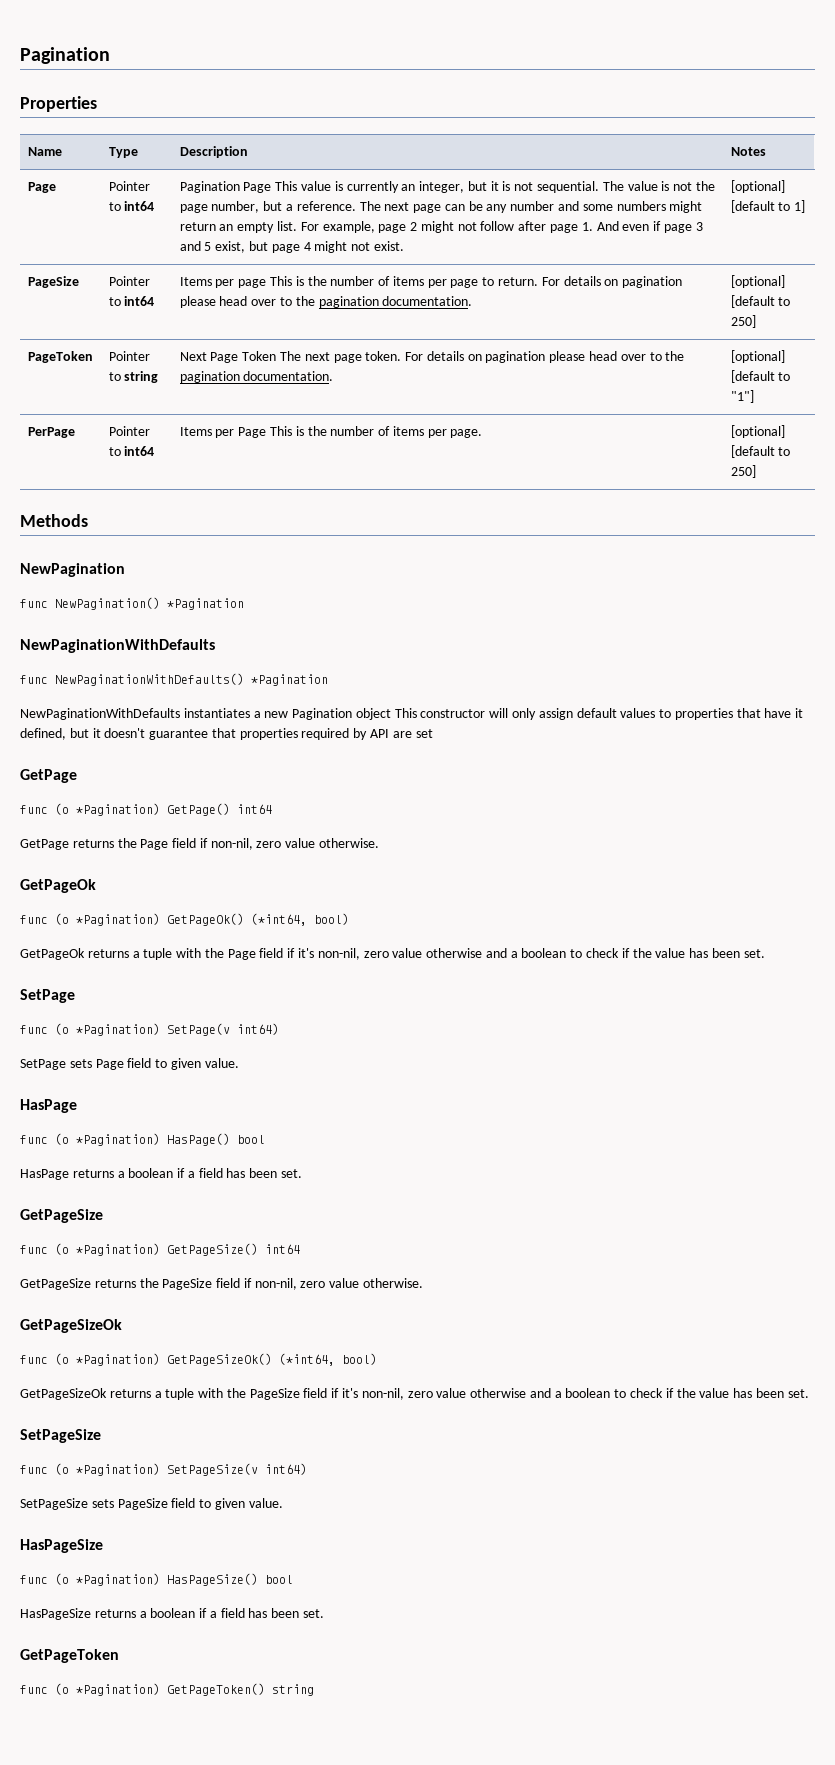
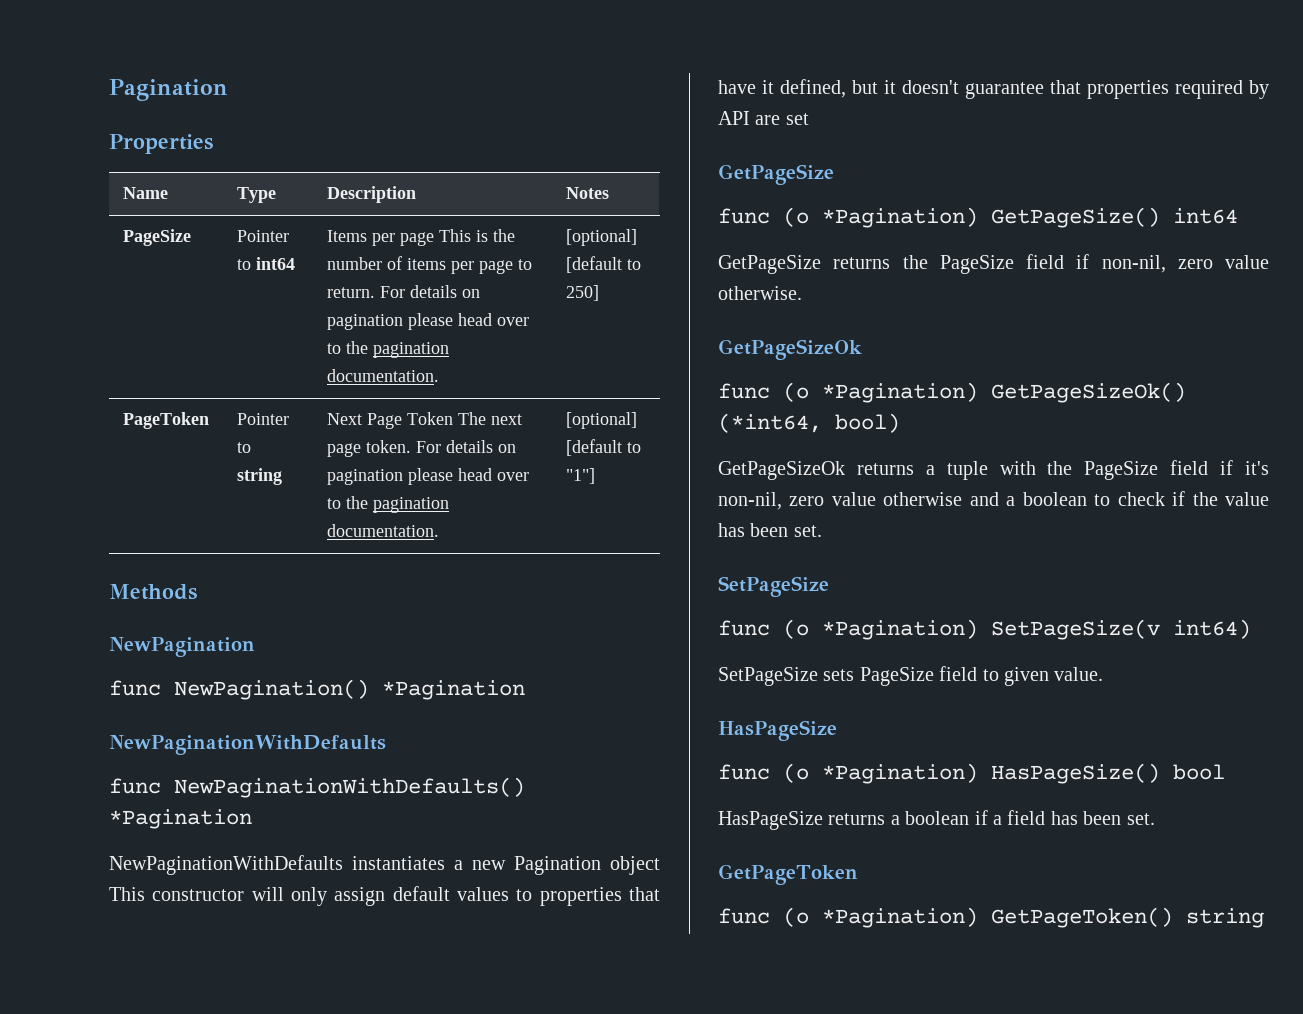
[27,182,56,193] [108,181,150,191] [108,201,155,211] [179,181,715,193] [179,201,703,213] [179,221,703,233] [179,241,404,253] [730,180,785,193] [730,200,806,213] // Page | Pointer to int64 | Pagination Page This value is currently an integer, but it is not sequential. The value is not the page number, but a reference. The next page can be any number and some numbers might return an empty list. For example, page 2 might not follow after page 1. And even if page 3 and 5 exist, but page 4 might not exist. | [optional] [default to 1] -> (609, 193) none
[27,427,75,438] [108,426,150,436] [108,446,155,456] [179,426,483,438] [730,425,785,438] [730,445,791,458] [730,465,756,478] // PerPage | Pointer to int64 | Items per Page This is the number of items per page. | [optional] [default to 250] -> (595, 476) none
[20,769,77,783] [20,803,272,816] [20,838,380,850] [20,879,96,893] [20,913,349,926] [20,948,765,960] [20,989,75,1003] [20,1023,279,1036] [20,1058,239,1070] [20,1099,77,1113] [20,1133,265,1146] [20,1168,303,1180] // GetPage // func (o *Pagination) GetPage() int64 // GetPage returns the Page field if non-nil, zero value otherwise. // GetPageOk // func (o *Pagination) GetPageOk() (*int64, bool) // GetPageOk returns a tuple with the Page field if it's non-nil, zero value otherwise and a boolean to check if the value has been set. // SetPage // func (o *Pagination) SetPage(v int64) // SetPage sets Page field to given value. // HasPage // func (o *Pagination) HasPage() bool // HasPage returns a boolean if a field has been set. -> (809, 119) none

